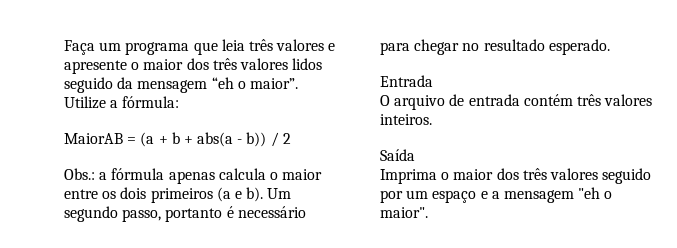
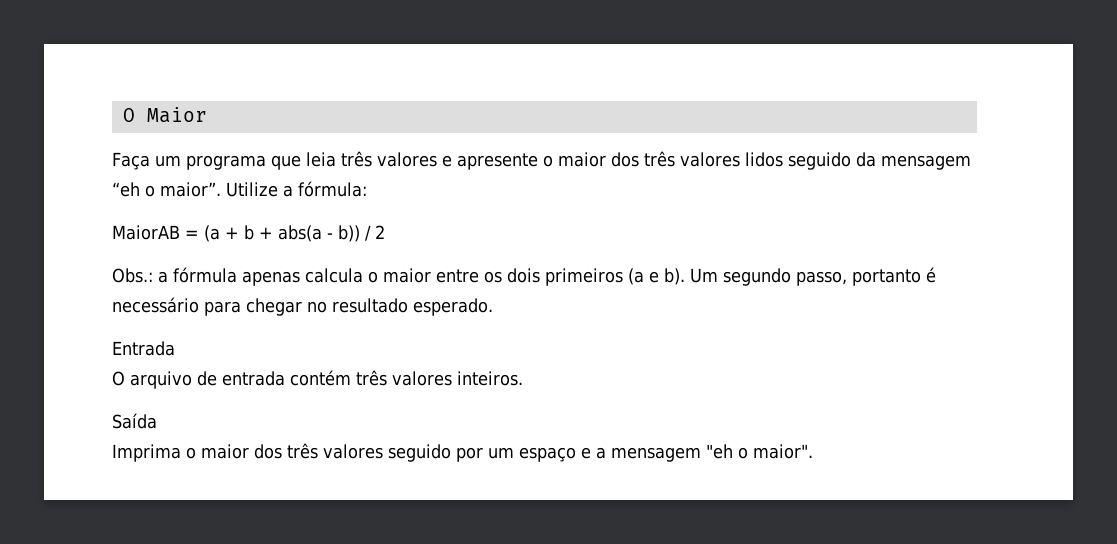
(64, 47) none -> [122,107,207,123] O Maior //

